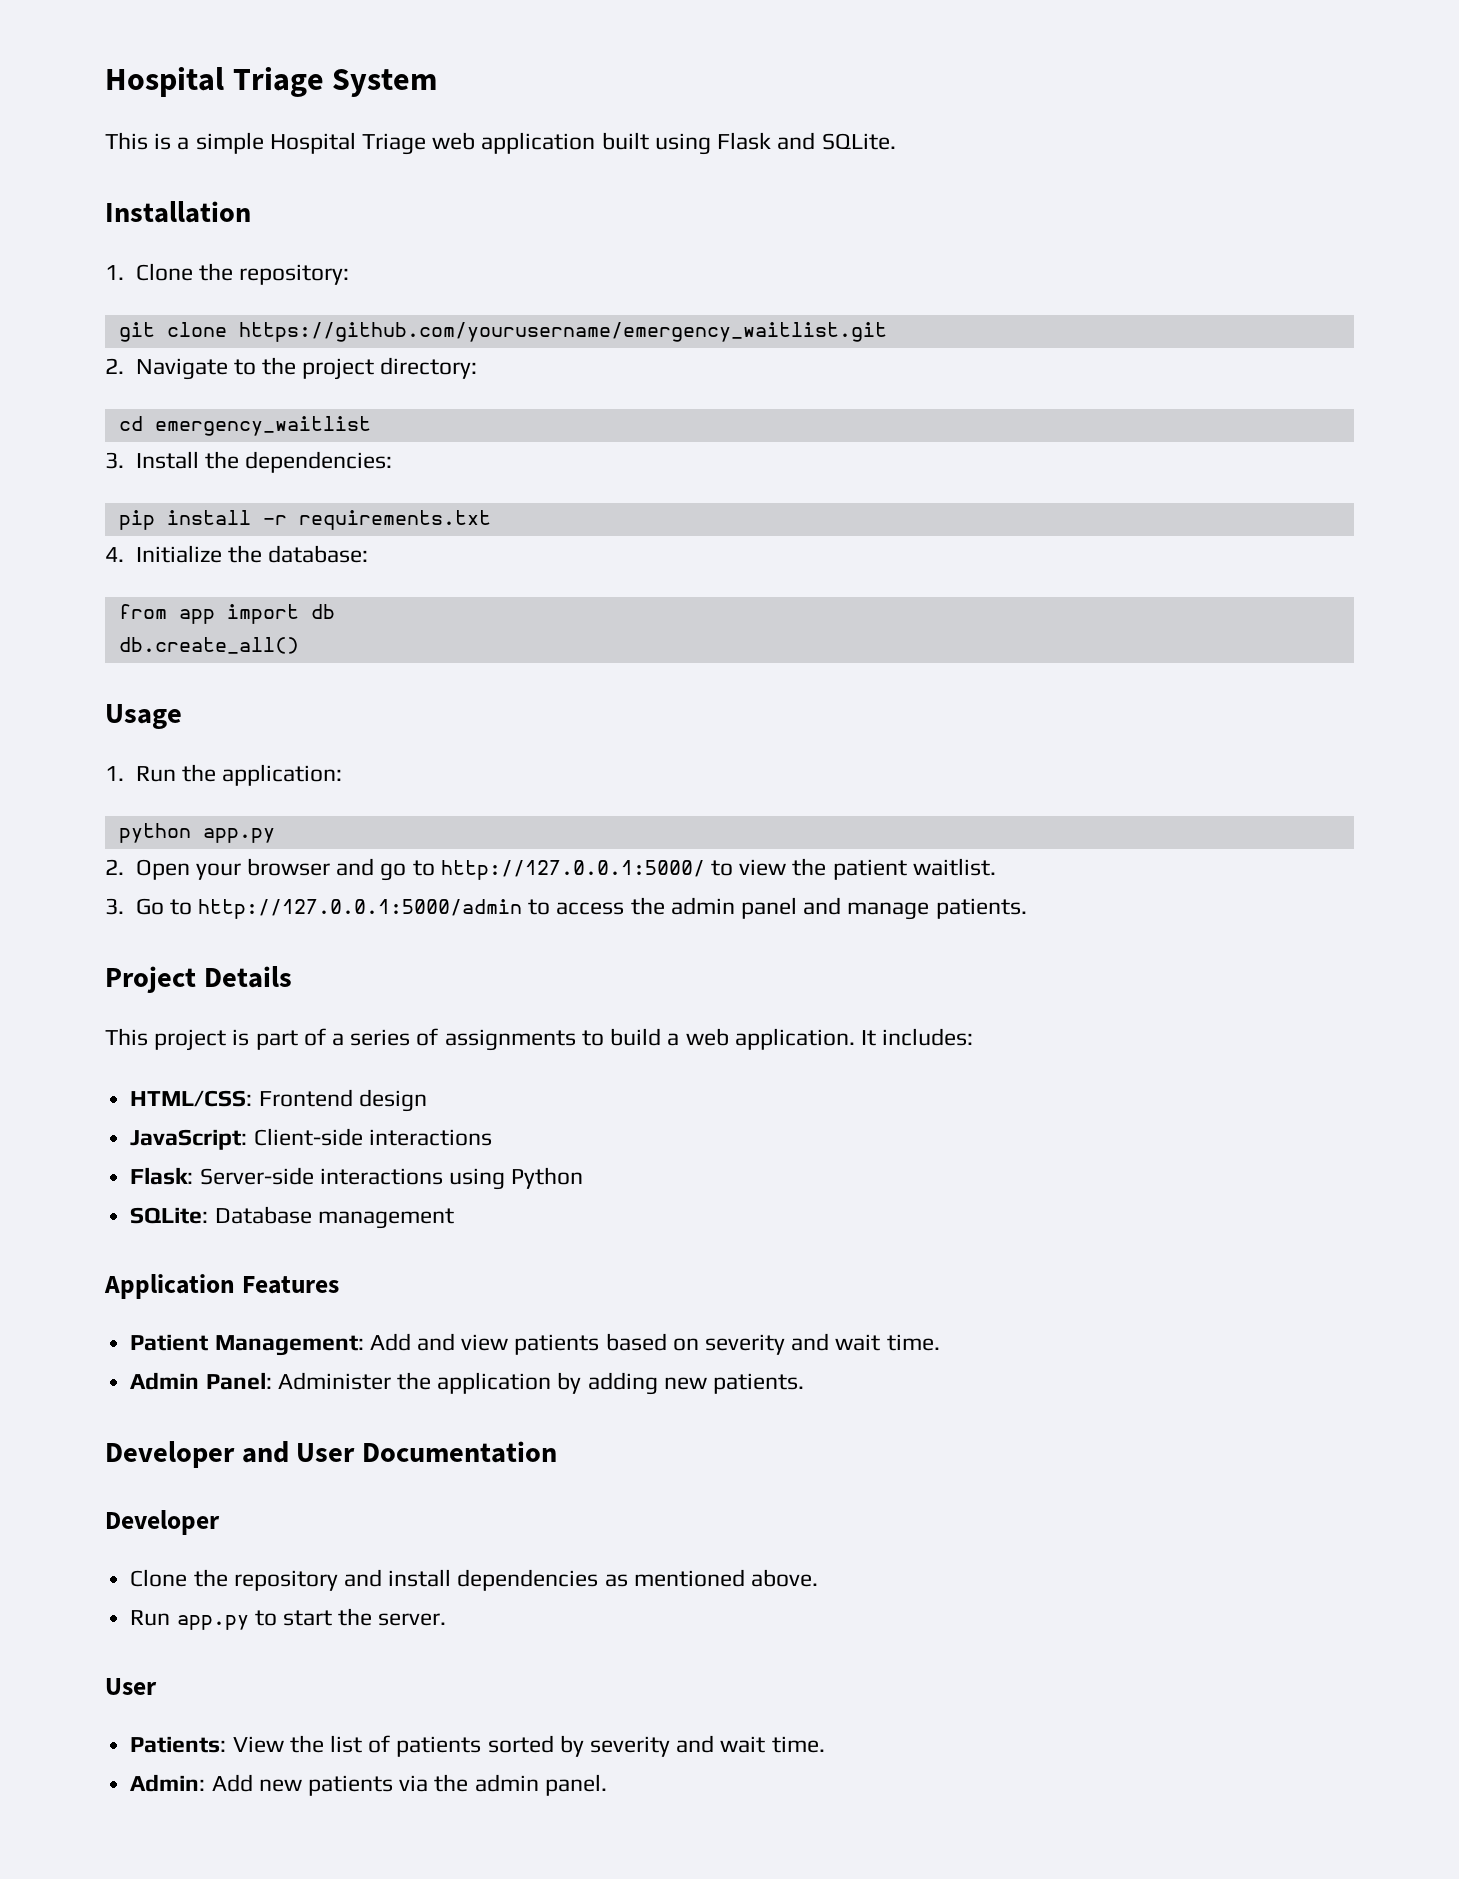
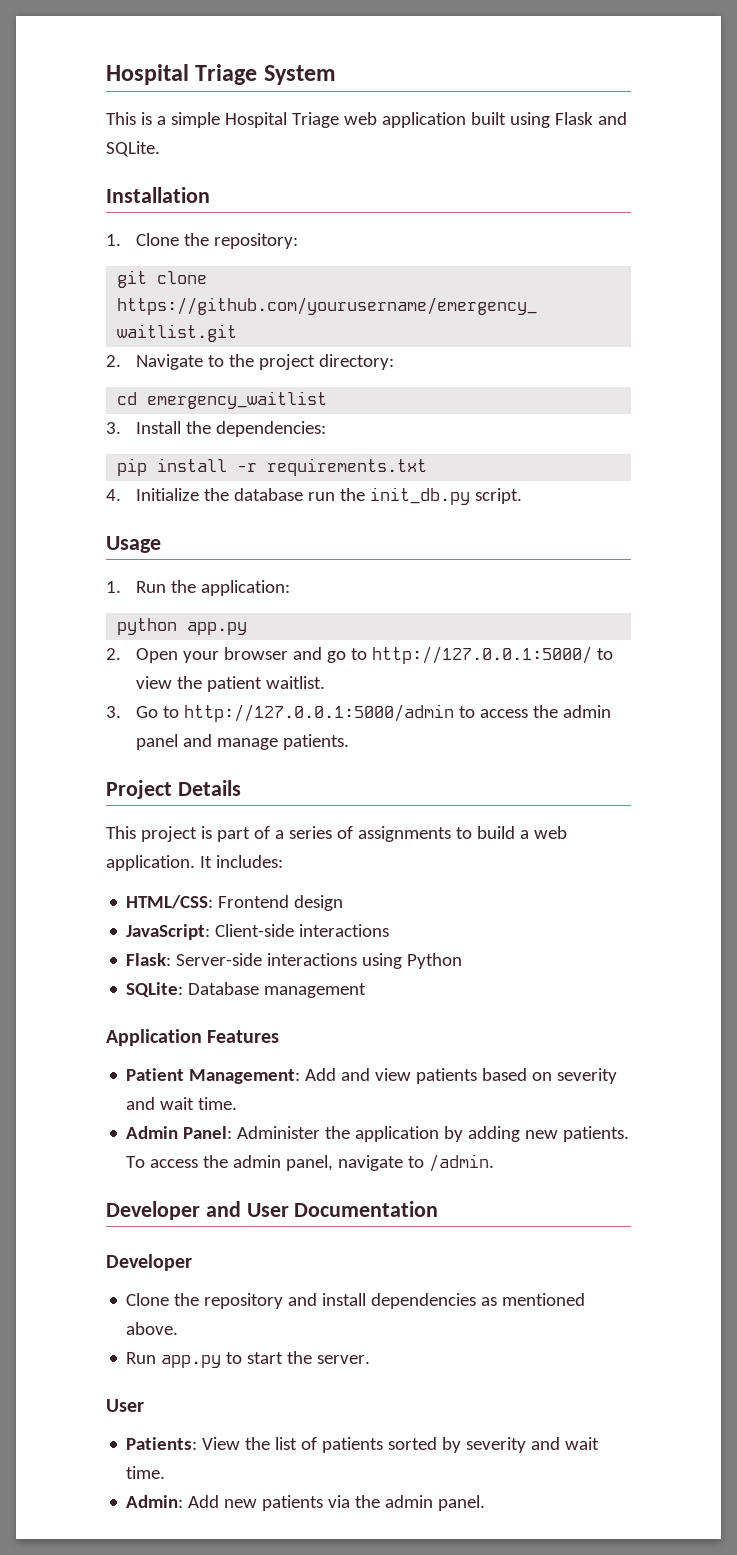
[267,545,368,563] [118,604,335,624] [118,637,299,654] database: // from app import db // db.create_all() -> [233,487,522,505] database run the init_db.py script.
(804, 1383) none -> [126,1154,495,1172] To access the admin panel, navigate to /admin.

